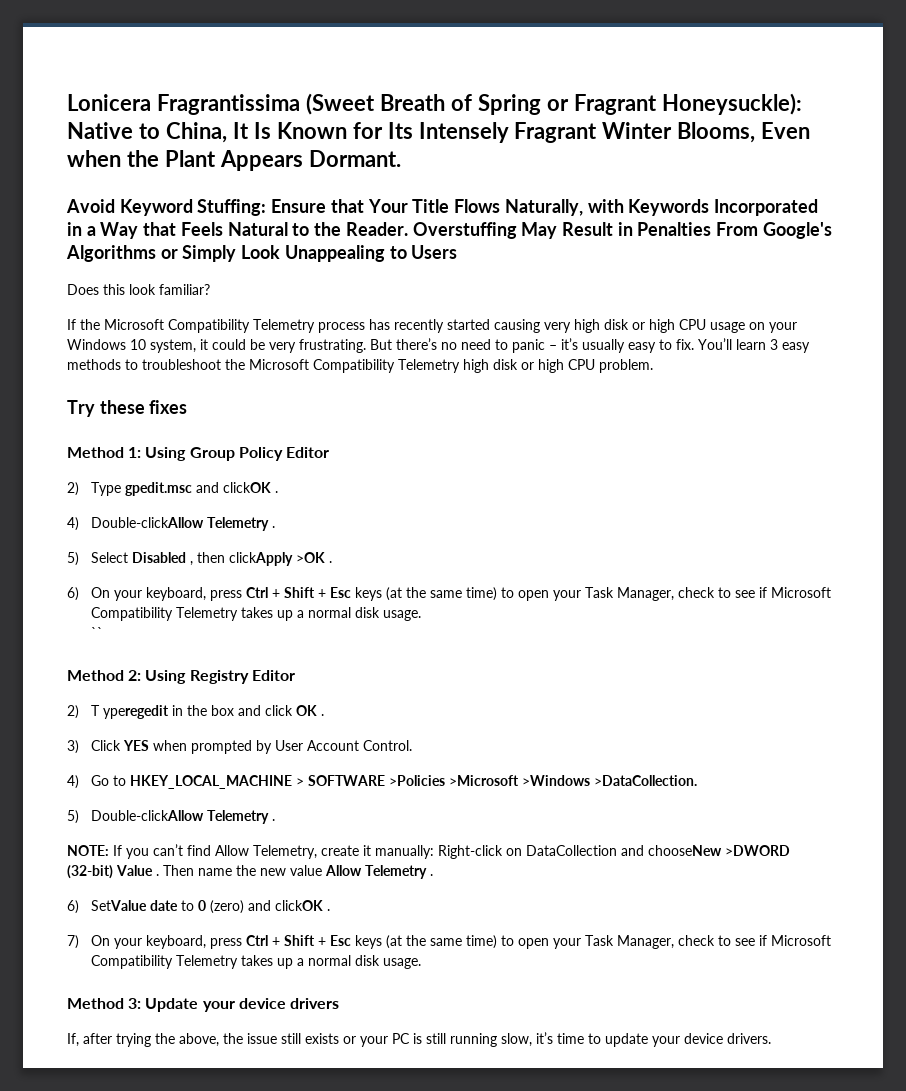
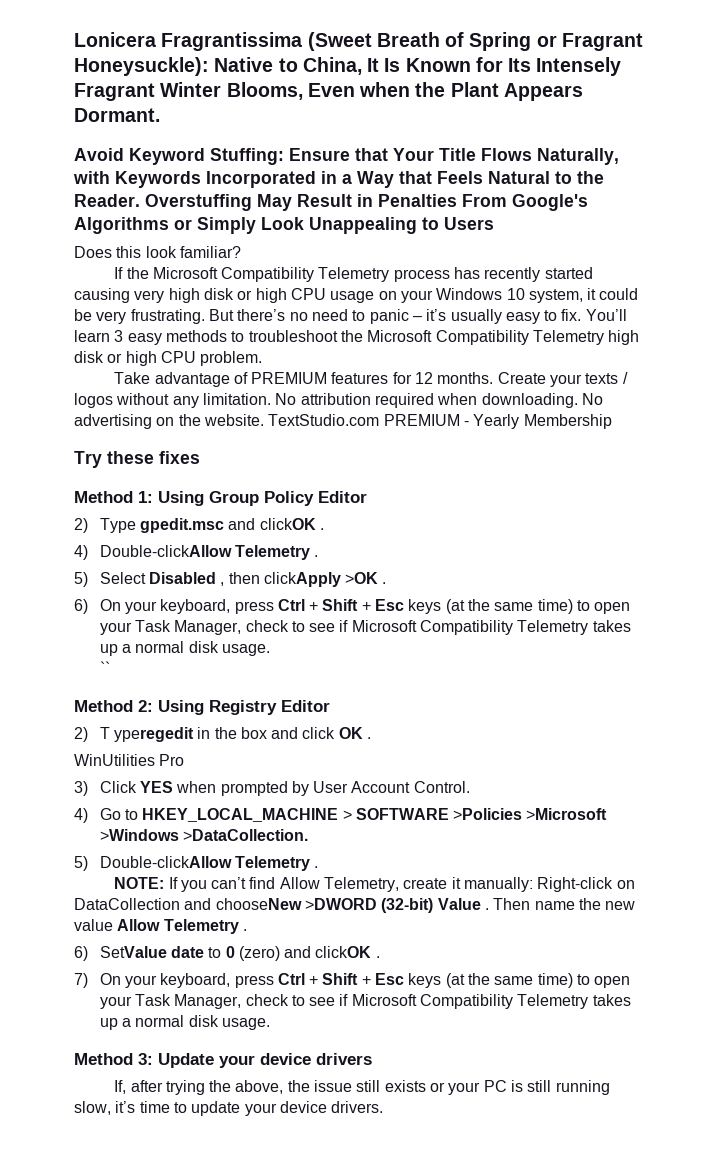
(653, 366) none -> [114,372,628,387] [74,393,603,408] [74,414,612,429] // Take advantage of PREMIUM features for 12 months. Create your texts / logos without any limitation. No attribution required when downloading. No advertising on the website. TextStudio.com PREMIUM - Yearly Membership
(325, 715) none -> [74,754,185,766] // WinUtilities Pro

